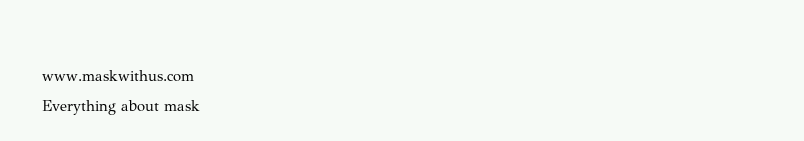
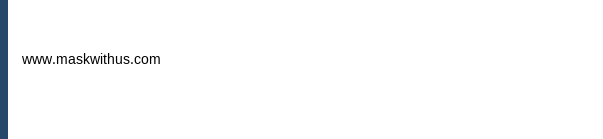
[42,100,200,115] // Everything about mask -> (161, 58) none

